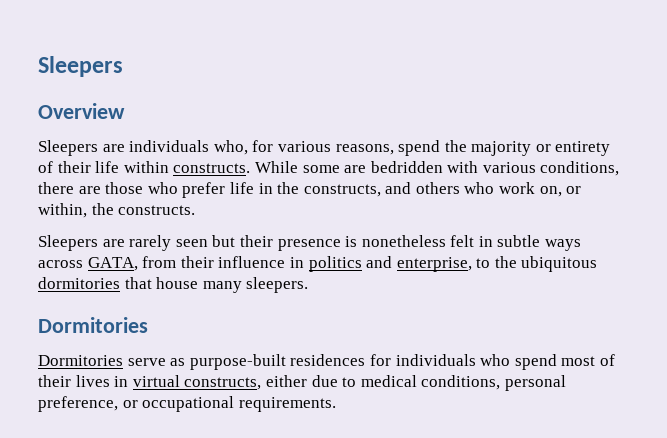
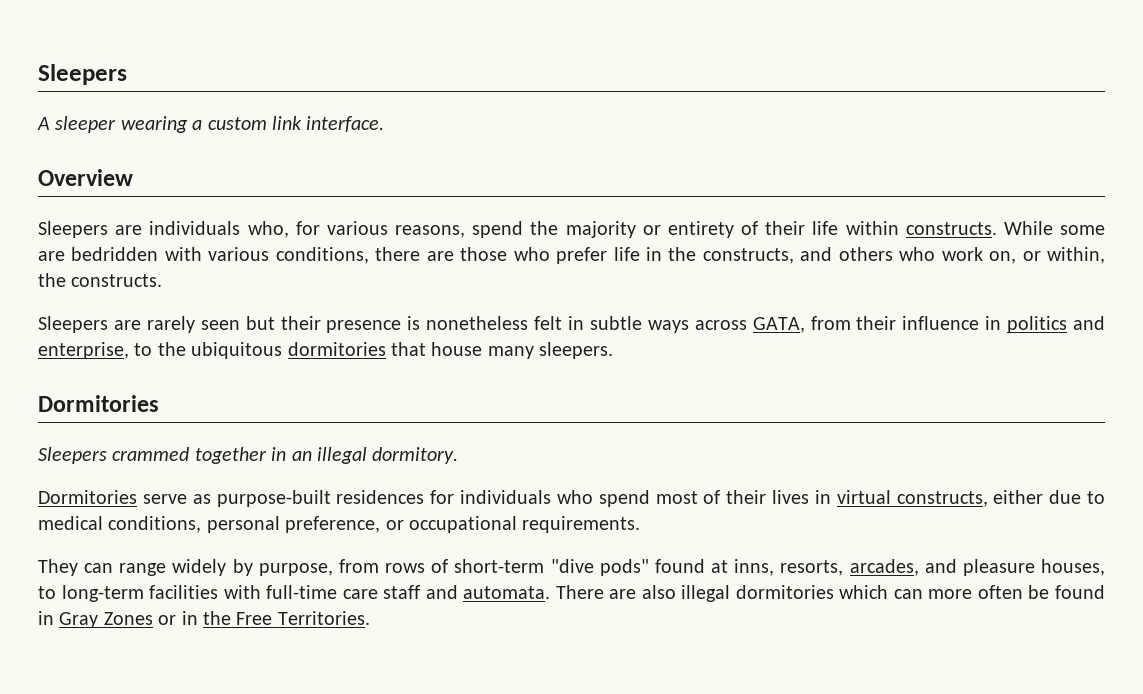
[38,56,123,77] Sleepers -> [38,64,127,85] [37,116,385,133] Sleepers // A sleeper wearing a custom link interface.
(148, 325) none -> [38,447,459,464] // Sleepers crammed together in an illegal dormitory.
(336, 404) none -> [38,559,1105,576] [38,585,1105,602] [38,611,370,628] // They can range widely by purpose, from rows of short-term "dive pods" found at inns, resorts, arcades, and pleasure houses, to long-term facilities with full-time care staff and automata. There are also illegal dormitories which can more often be found in Gray Zones or in the Free Territories.

